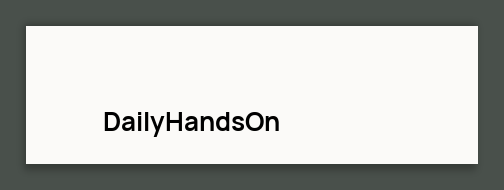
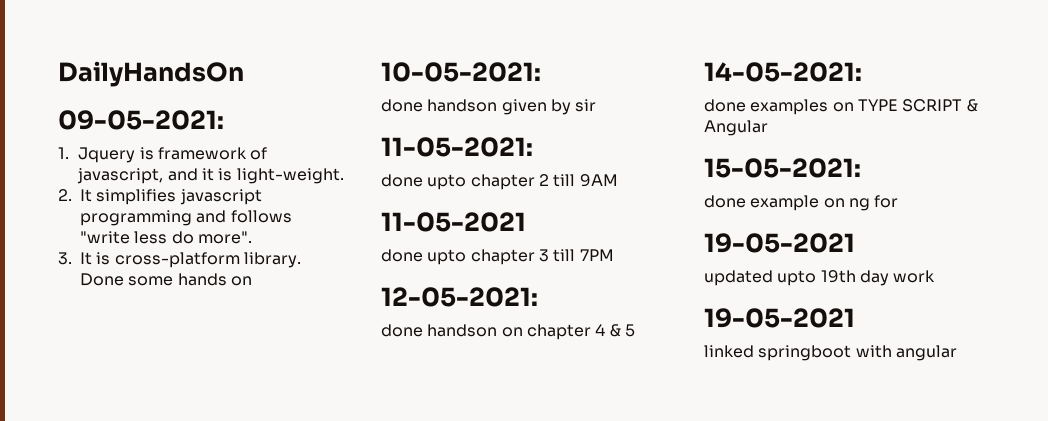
(280, 124) none -> [58,110,224,130] [58,147,268,163] [77,168,344,184] [58,189,262,205] [80,210,292,226] [80,231,252,244] [58,252,301,268] [80,273,252,286] [381,62,541,82] [381,99,597,115] [381,137,533,157] [381,174,618,190] [381,212,526,232] [381,249,614,265] [381,287,538,307] [381,324,635,340] [704,62,862,82] [704,99,978,115] [704,120,768,136] [704,158,861,178] [704,195,899,211] [704,233,855,253] [704,270,936,286] [704,308,855,328] [704,345,957,361] // 09-05-2021: // 1. Jquery is framework of javascript, and it is light-weight. // 2. It simplifies javascript programming and follows "write less do more". // 3. It is cross-platform library. Done some hands on // 10-05-2021: // done handson given by sir // 11-05-2021: // done upto chapter 2 till 9AM // 11-05-2021 // done upto chapter 3 till 7PM // 12-05-2021: // done handson on chapter 4 & 5 // 14-05-2021: // done examples on TYPE SCRIPT & Angular // 15-05-2021: // done example on ng for // 19-05-2021 // updated upto 19th day work // 19-05-2021 // linked springboot with angular

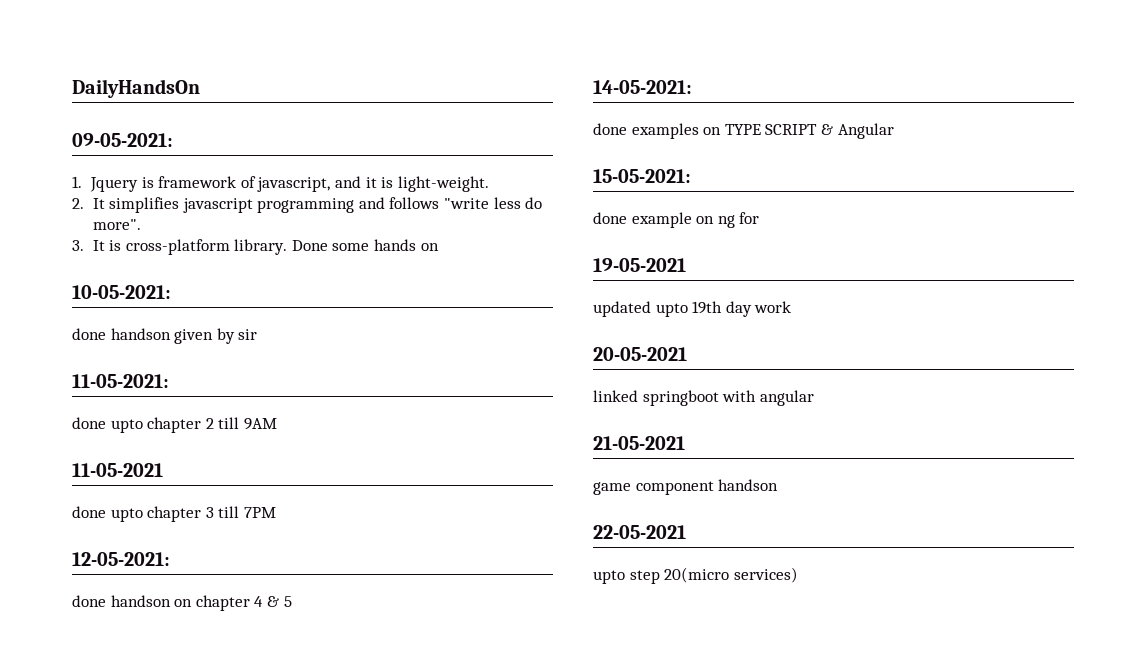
[704,308,855,328] 19-05-2021 -> [593,347,687,361] 20-05-2021
(957, 353) none -> [593,436,685,450] [593,479,779,495] [593,525,686,539] [593,567,798,584] // 21-05-2021 // game component handson // 22-05-2021 // upto step 20(micro services)

